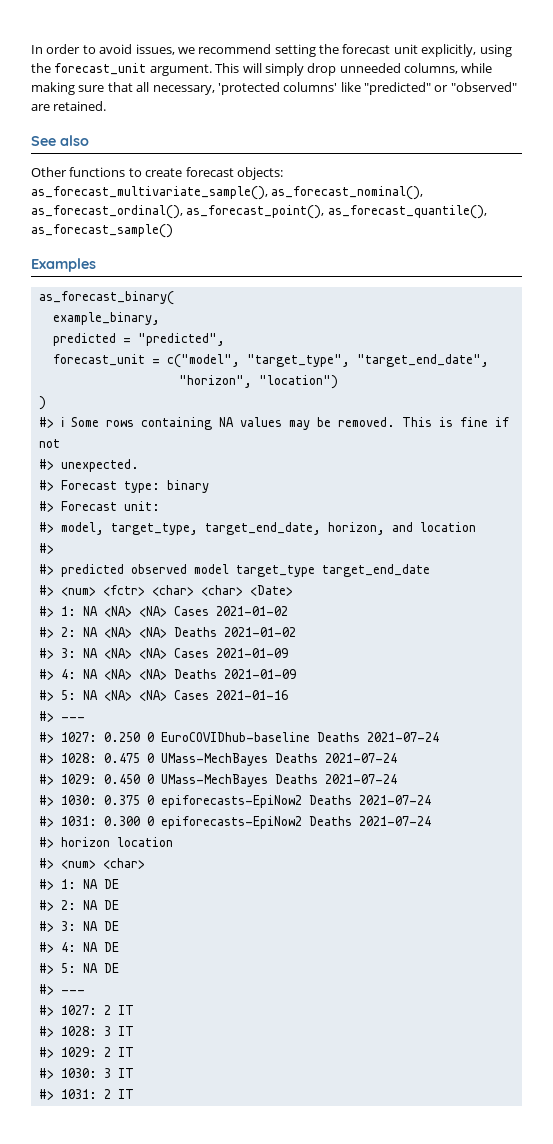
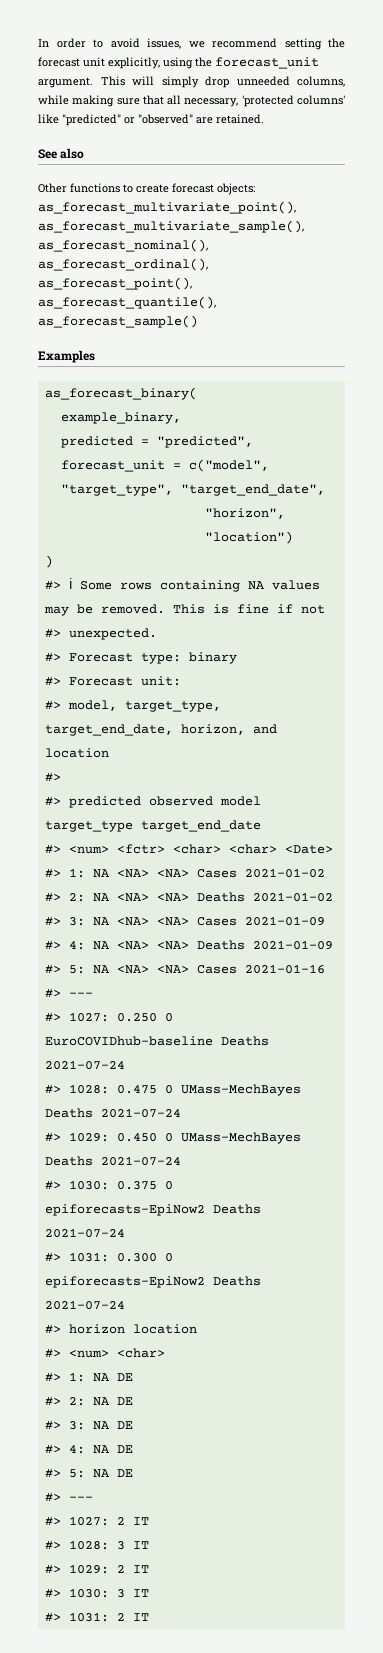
(283, 173) none -> [38,201,296,214] as_forecast_multivariate_point(),

